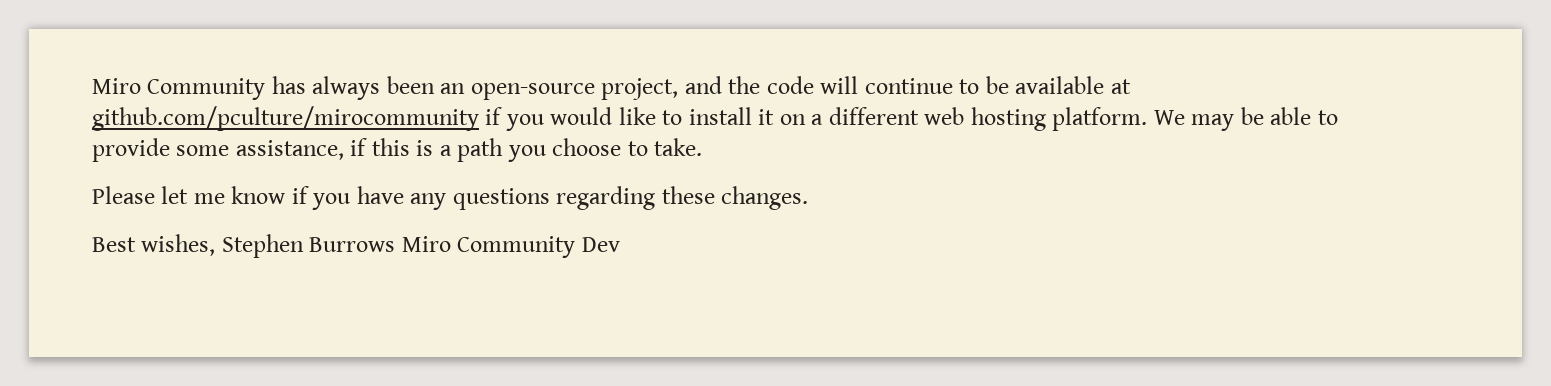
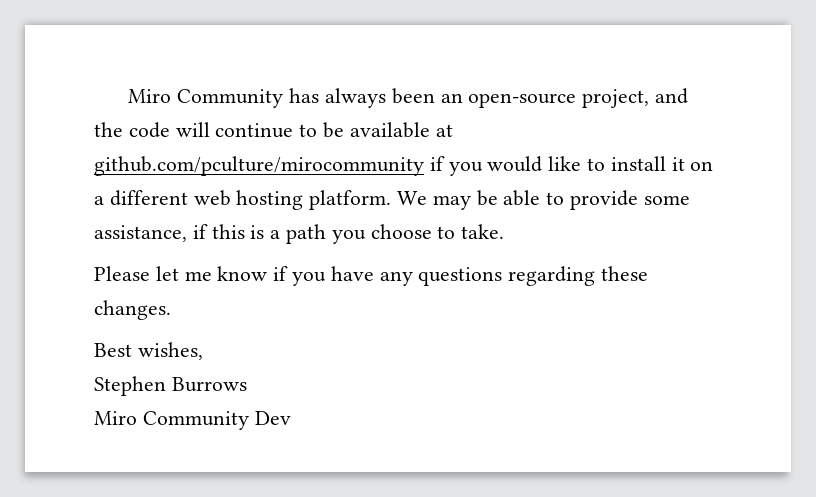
(216, 245) none -> (203, 351) //
(396, 244) none -> (247, 384) //

